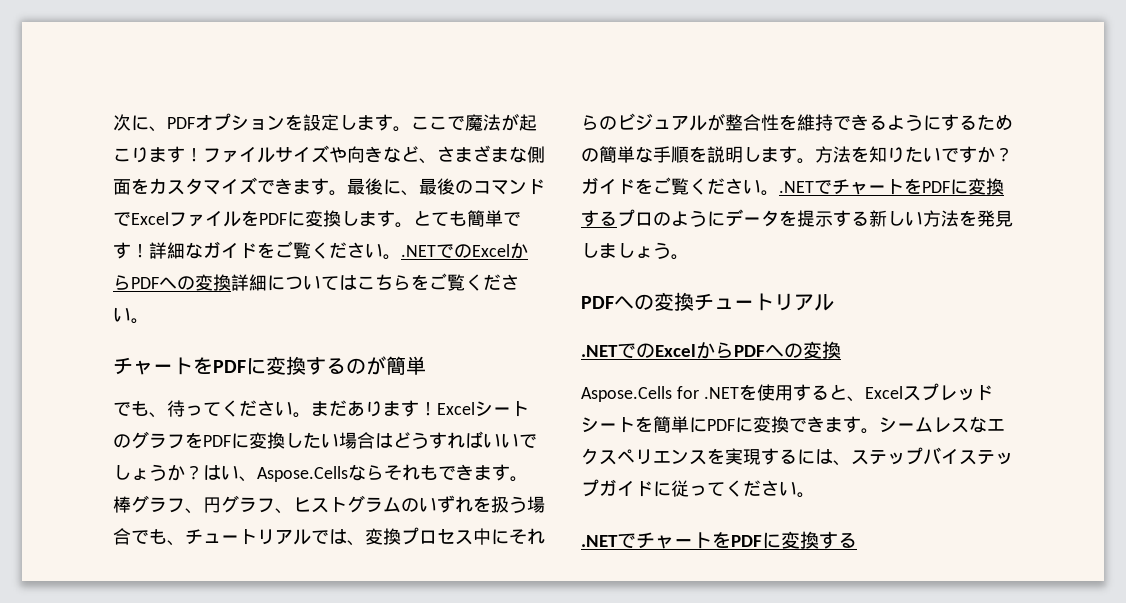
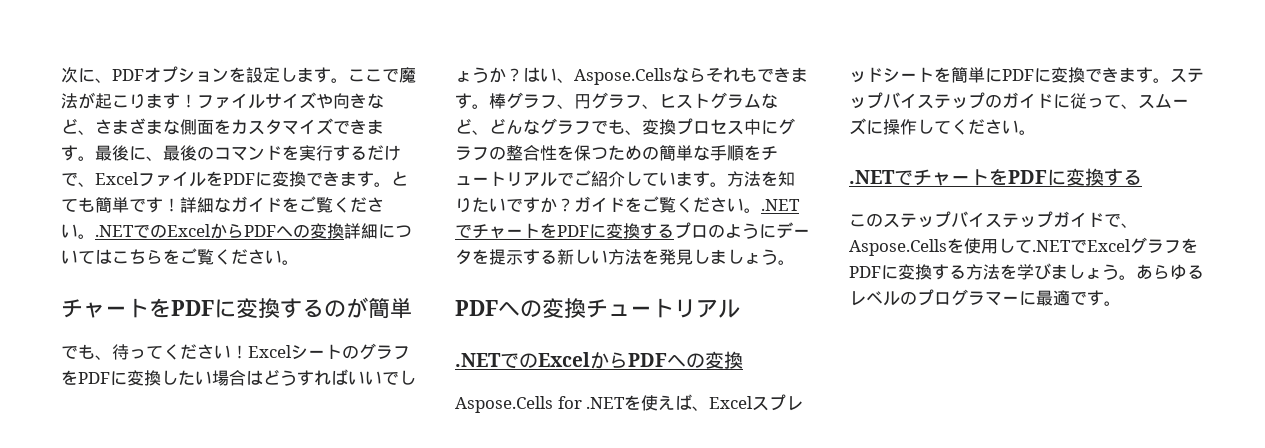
[113,212,131,226] で -> [282,145,401,161] [61,172,95,187] を実行するだけで、
[341,211,359,226] し -> [306,171,340,186] でき
[293,400,419,418] 。まだあります -> (231, 352) none
[401,495,545,513] [113,527,545,546] [581,113,977,131] のいずれを扱う場合でも、チュートリアルでは、変換プロセス中にそれらのビジュアルが整合性を維持できるようにする -> [761,93,778,109] [455,118,795,135] [455,145,608,161] など、どんなグラフでも、変換プロセス中にグラフの整合性を保つ
[707,146,761,163] 説明し -> [761,146,778,160] [455,170,676,187] チュートリアルでご紹介してい
[774,384,847,401] 用すると -> [658,394,693,410] えば
[879,416,1005,433] [581,447,1013,466] [581,479,599,497] シームレスなエクスペリエンスを実現するには、ステップバイステップ -> [1170,68,1204,83] [849,92,1002,109] ステップバイステップの
(725, 489) none -> [1121,93,1189,109] [849,118,951,135] 、スムーズに操作して
(857, 540) none -> [849,211,1138,228] [849,237,1198,256] [849,263,1204,280] [849,289,1121,306] // このステップバイステップガイドで、Aspose.Cellsを使用して.NETでExcelグラフをPDFに変換する方法を学びましょう。あらゆるレベルのプログラマーに最適です。

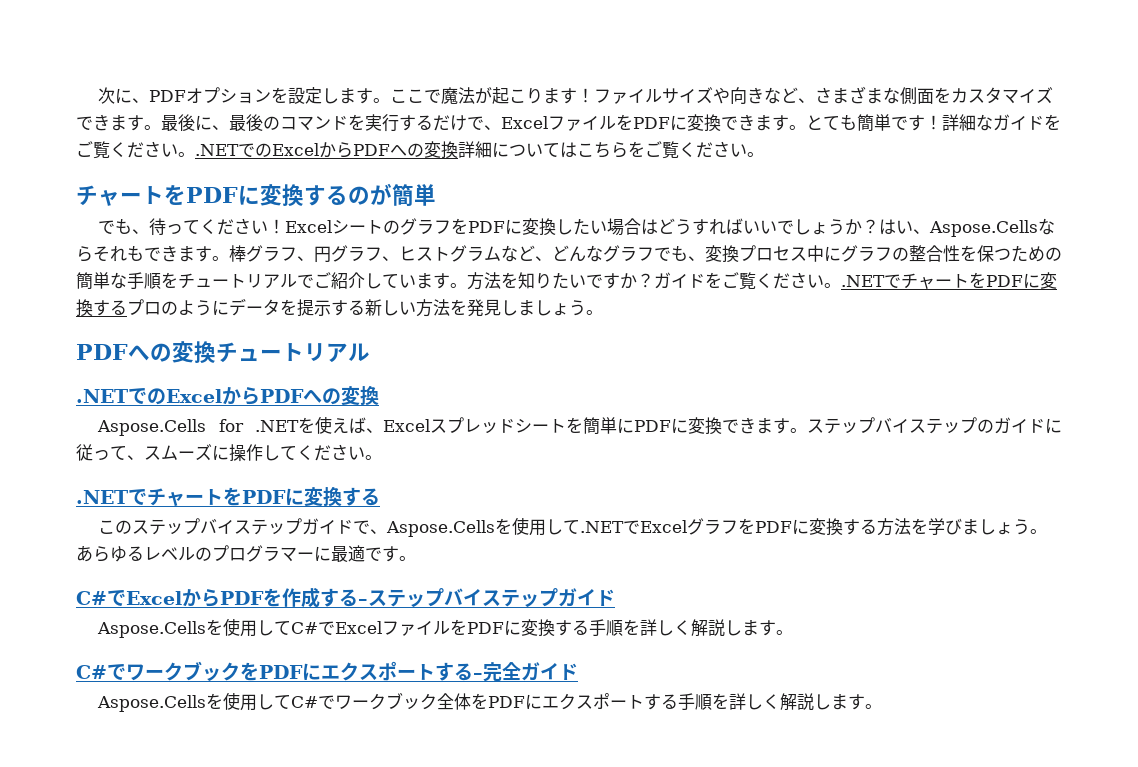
(1121, 303) none -> [76,587,615,608] [97,618,794,638] [76,661,578,682] [97,692,883,712] // C#でExcelからPDFを作成する–ステップバイステップガイド // Aspose.Cellsを使用してC#でExcelファイルをPDFに変換する手順を詳しく解説します。 // C#でワークブックをPDFにエクスポートする–完全ガイド // Aspose.Cellsを使用してC#でワークブック全体をPDFにエクスポートする手順を詳しく解説します。

